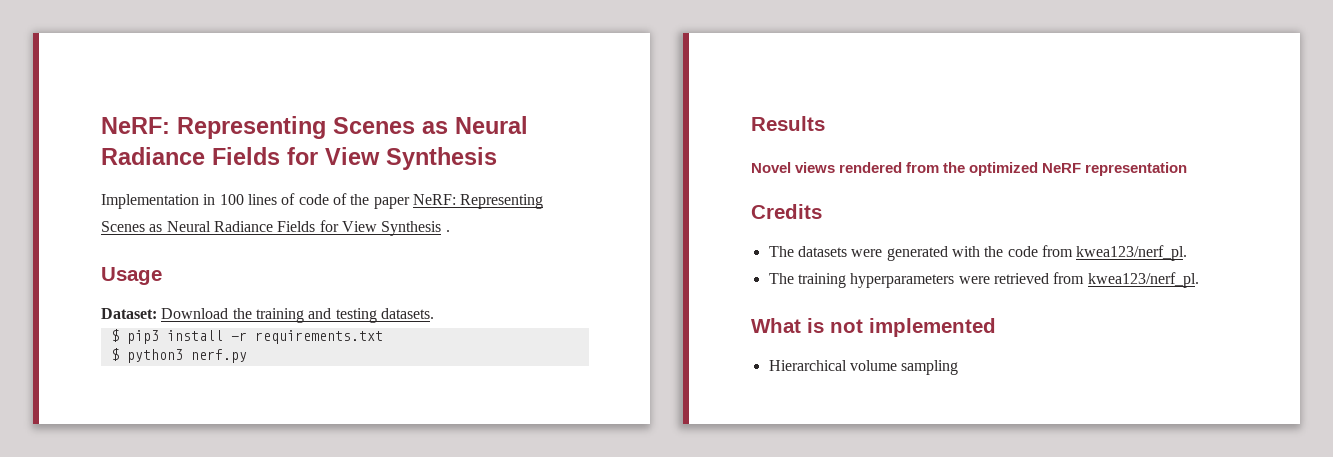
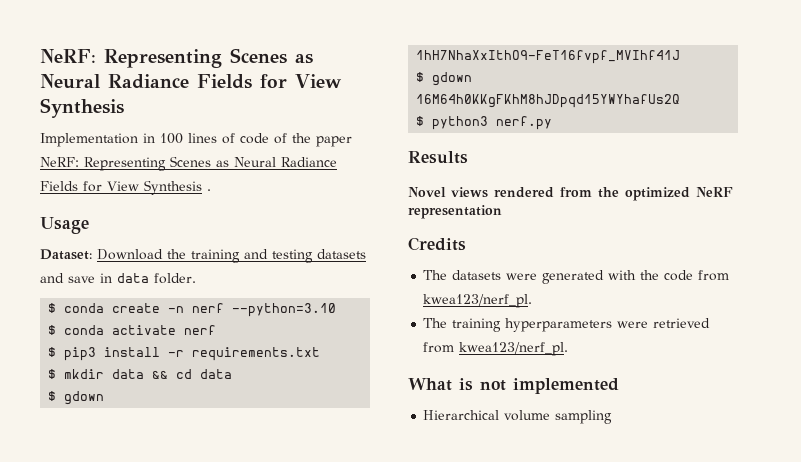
[380,308,434,319] datasets. -> [317,249,366,259] [40,273,196,284] [48,303,337,317] [48,325,217,335] datasets and save in data folder. // $ conda create -n nerf --python=3.10 // $ conda activate nerf
(383, 337) none -> [48,369,233,379] [48,391,105,405] [416,50,681,64] [416,72,473,86] [416,94,681,108] // $ mkdir data && cd data // $ gdown 1hH7NhaXxIthO9-FeT16fvpf_MVIhf41J // $ gdown 16M64h0KKgFKhM8hJDpqd15YWYhafUs2Q

